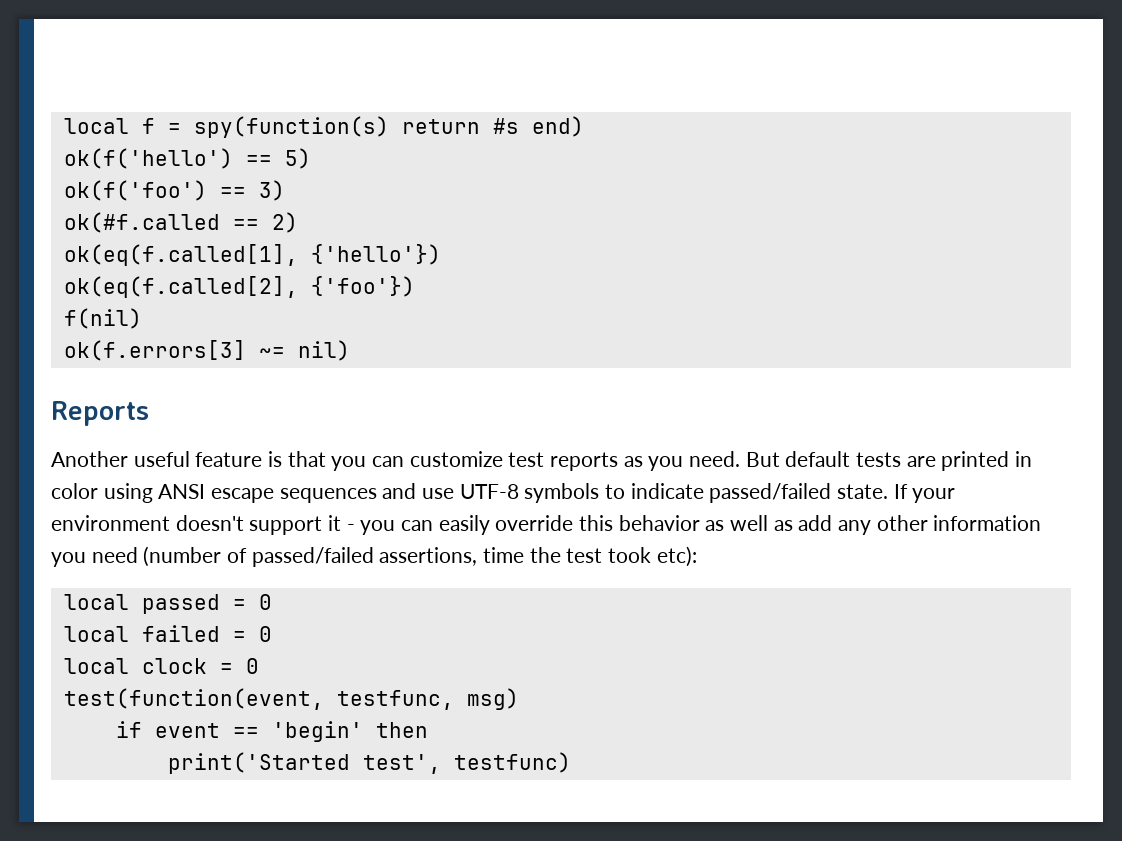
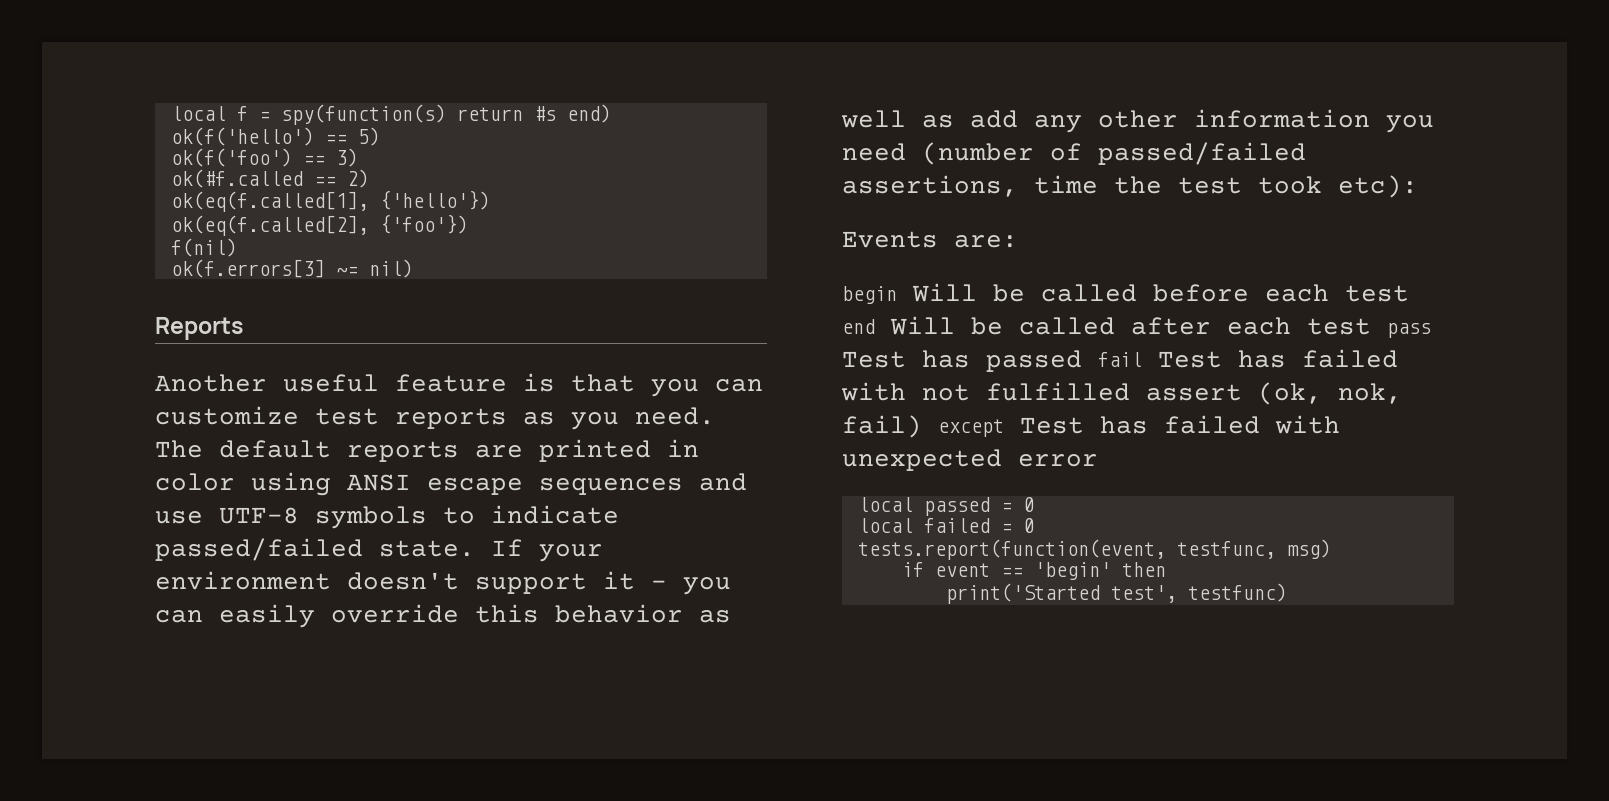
[745,451,902,467] But default tests -> [155,440,459,462] The default reports
(697, 556) none -> [842,231,1018,248] [842,283,1409,304] [842,316,1431,338] [842,349,1398,372] [841,382,1402,405] [842,415,1340,438] [842,449,1098,471] // Events are: // begin Will be called before each test end Will be called after each test pass Test has passed fail Test has failed with not fulfilled assert (ok, nok, fail) except Test has failed with unexpected error
[63,658,259,674] [63,688,324,710] local clock = 0 // test(function(event, -> [857,539,1166,560] tests.report(function(event,

